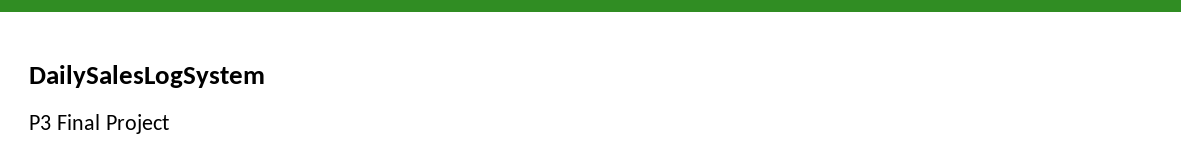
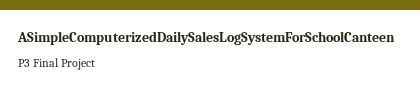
[29,65,265,88] DailySalesLogSystem -> [17,31,395,45] ASimpleComputerizedDailySalesLogSystemForSchoolCanteen

